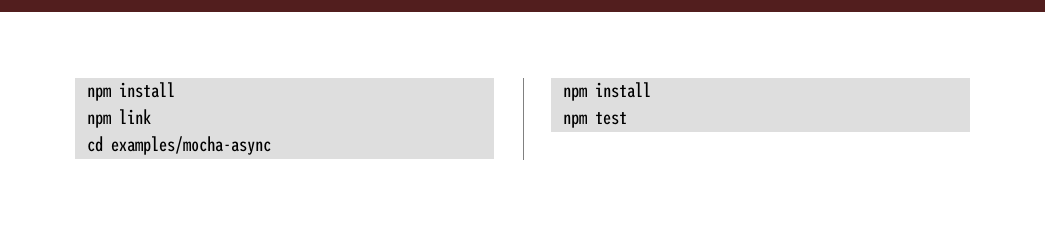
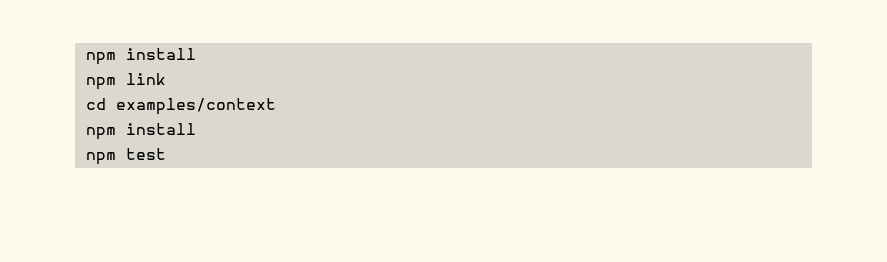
[111,136,271,155] examples/mocha-async -> [116,98,277,115] examples/context

